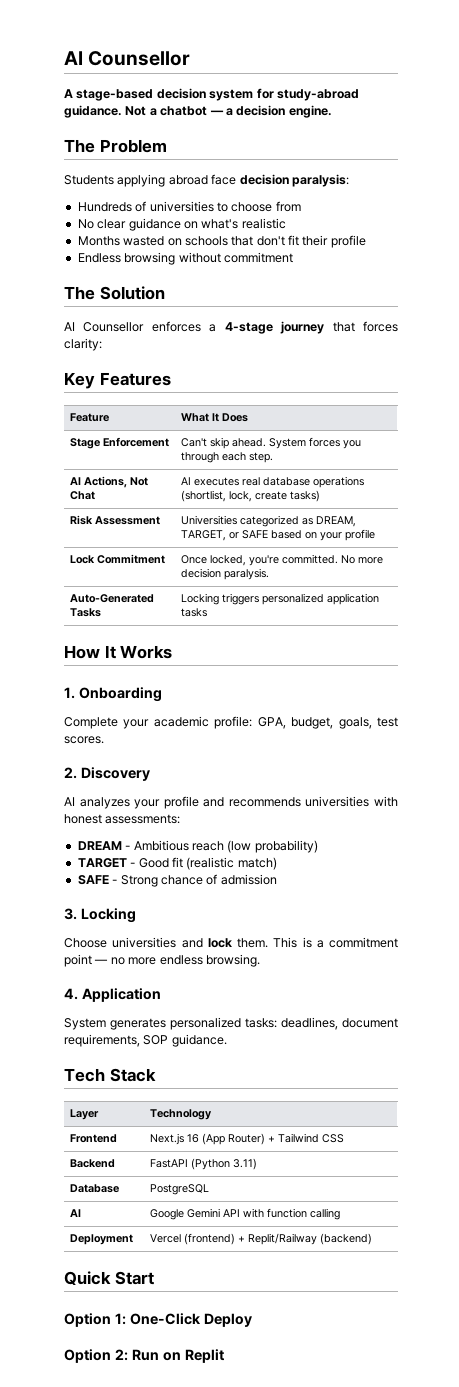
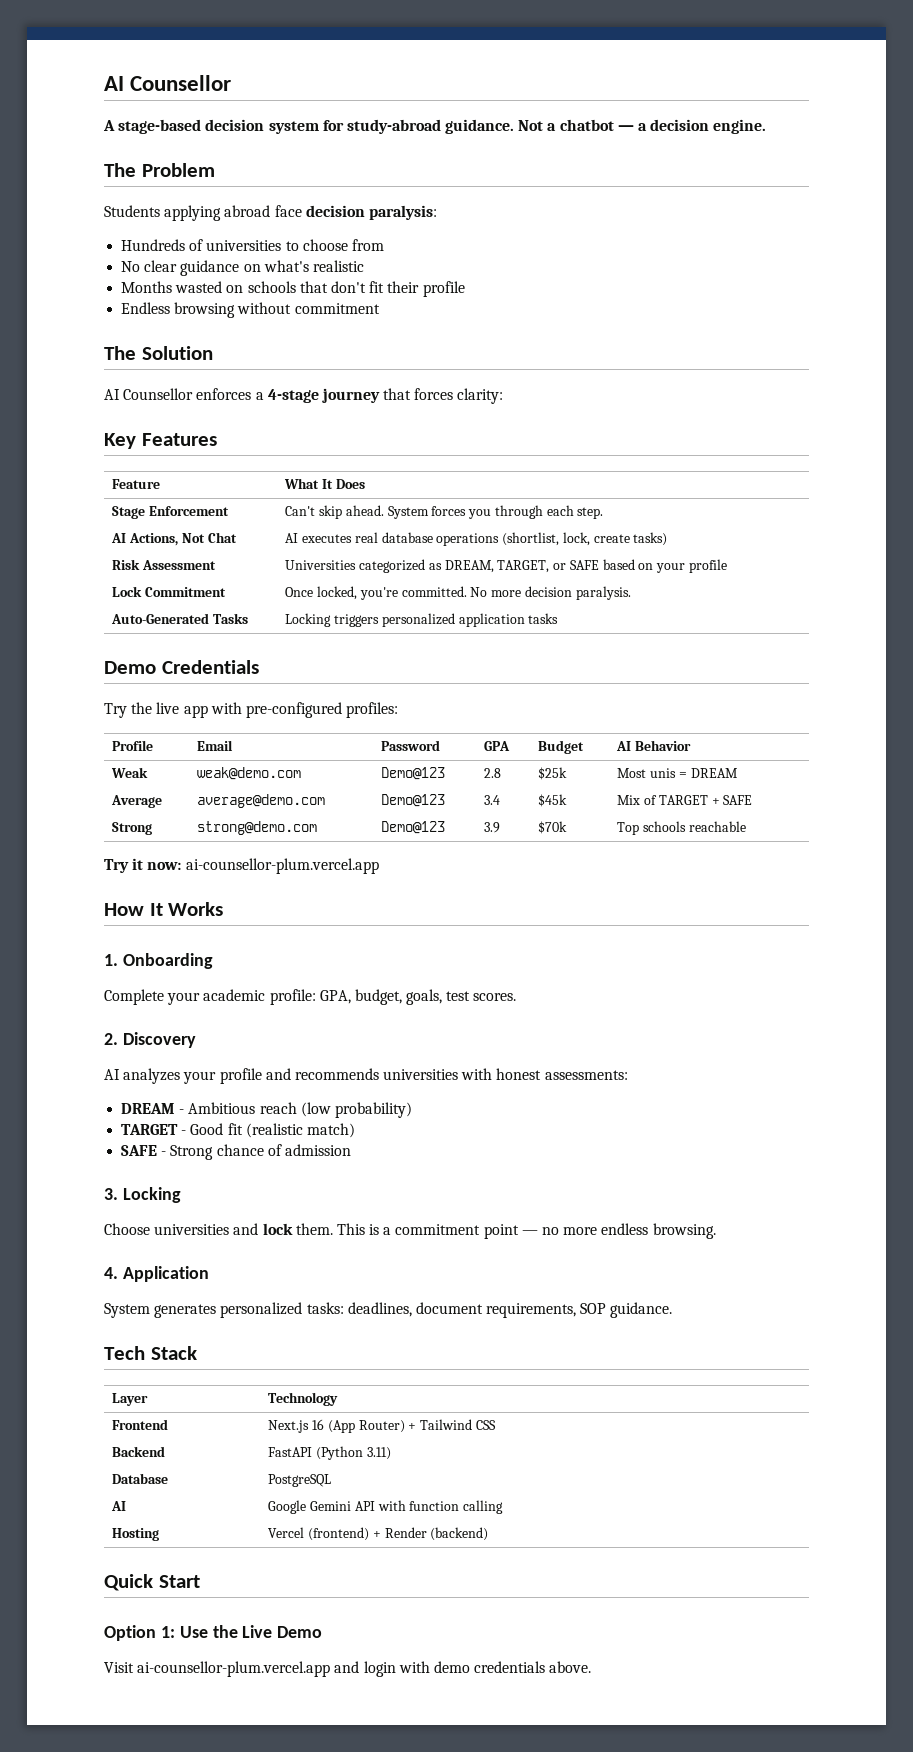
(207, 612) none -> [104,660,259,674] [104,702,399,718] [112,740,154,751] [197,740,234,751] [381,740,441,751] [484,741,511,751] [538,740,585,754] [616,740,691,751] [111,767,149,778] [197,767,302,780] [381,767,446,780] [484,768,502,778] [538,767,568,780] [617,768,738,778] [111,795,163,808] [197,794,326,808] [381,794,446,807] [484,795,501,805] [538,794,568,807] [617,795,753,805] [112,822,153,835] [197,821,318,835] [381,821,446,834] [484,822,501,833] [538,821,568,834] [617,821,746,835] [104,858,379,874] // Demo Credentials // Try the live app with pre-configured profiles: // Profile | Email | Password | GPA | Budget | AI Behavior // Weak | weak@demo.com | Demo@123 | 2.8 | $25k | Most unis = DREAM // Average | average@demo.com | Demo@123 | 3.4 | $45k | Mix of TARGET + SAFE // Strong | strong@demo.com | Demo@123 | 3.9 | $70k | Top schools reachable // Try it now: ai-counsellor-plum.vercel.app
[69,1234,133,1245] Deployment -> [112,1528,160,1541] Hosting
[247,1233,317,1245] Replit/Railway -> [384,1527,427,1538] Render
[129,1313,252,1327] [64,1349,224,1363] One-Click Deploy // Option 2: Run on Replit -> [179,1625,323,1638] [104,1661,592,1677] Use the Live Demo // Visit ai-counsellor-plum.vercel.app and login with demo credentials above.

